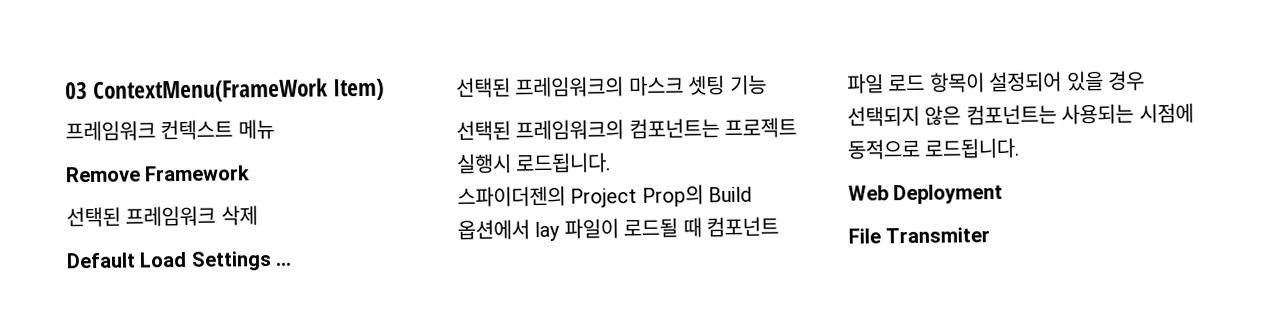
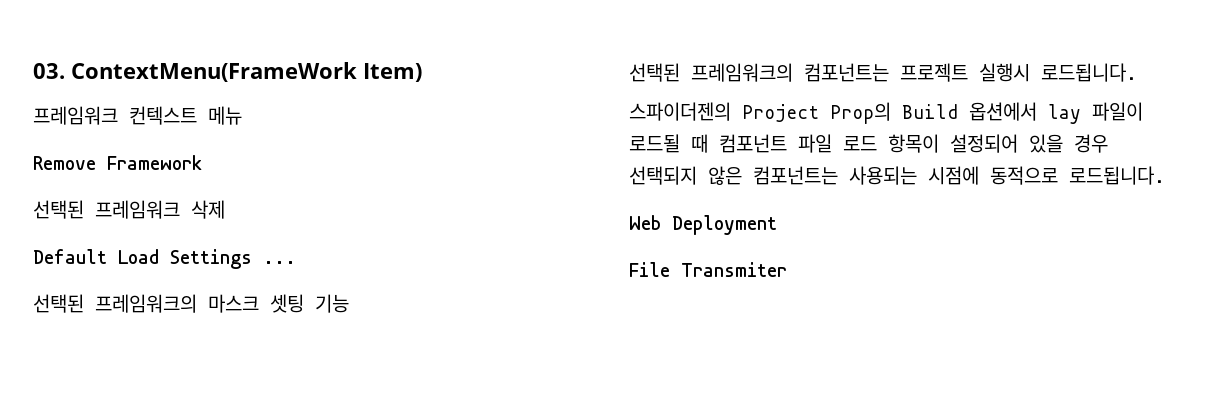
[65,82,88,100] 03 -> [33,63,65,79] 03.

